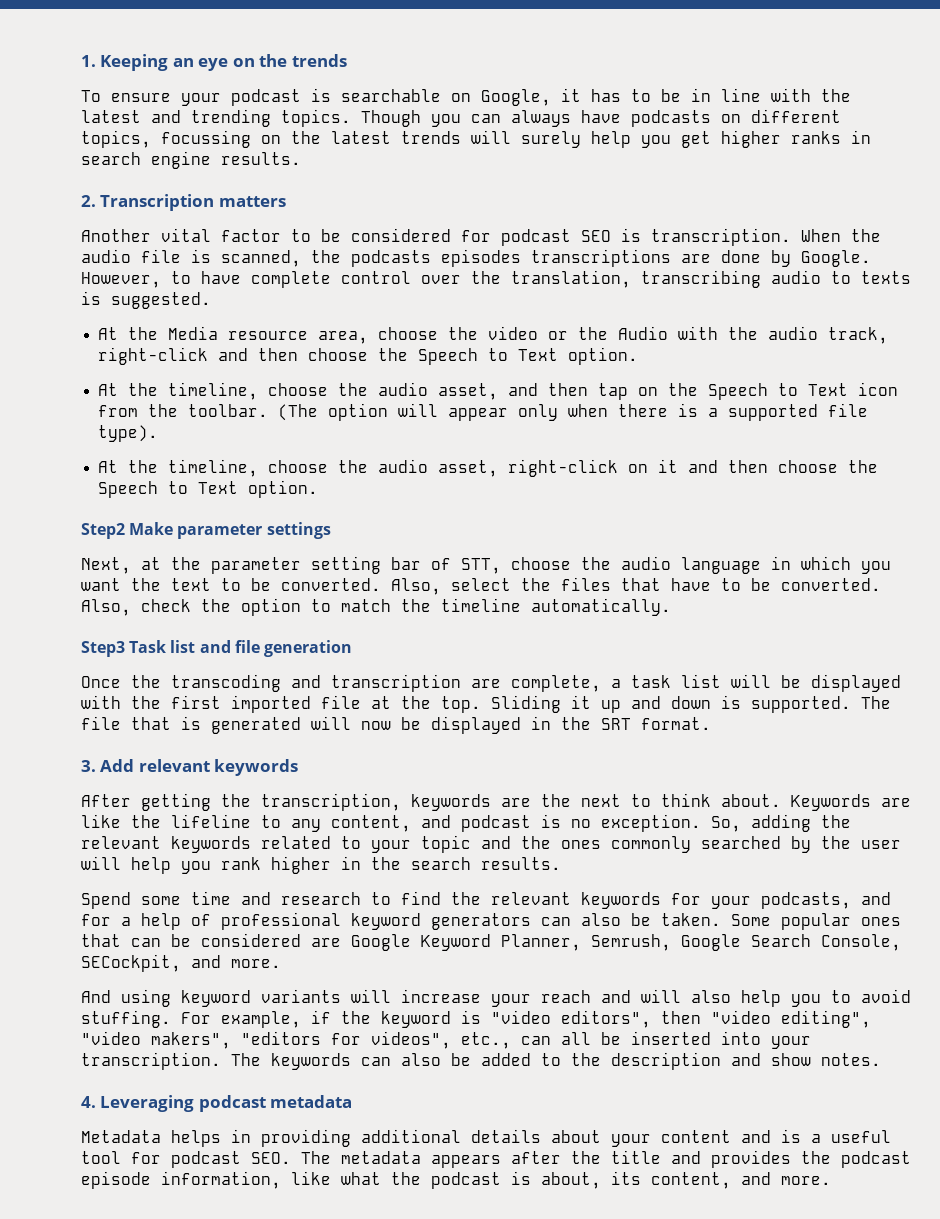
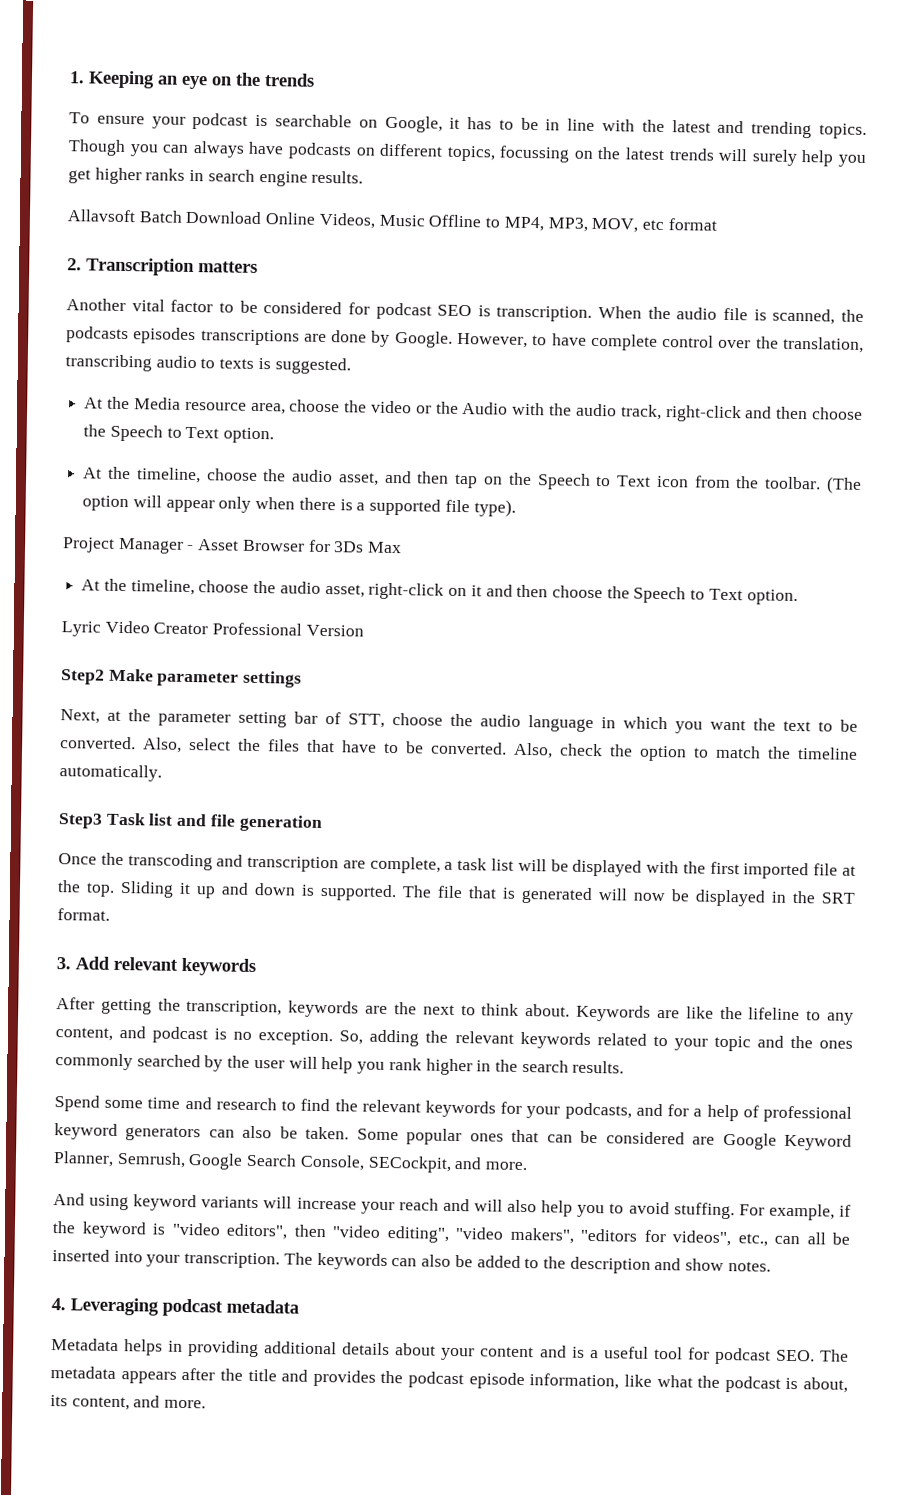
(301, 158) none -> [67,209,717,233] // Allavsoft Batch Download Online Videos, Music Offline to MP4, MP3, MOV, etc format
(159, 433) none -> [62,537,403,554] // Project Manager - Asset Browser for 3Ds Max
(319, 489) none -> [61,620,364,637] // Lyric Video Creator Professional Version

